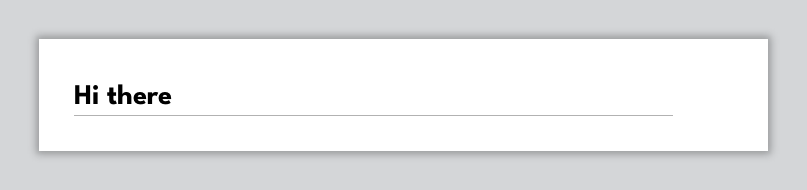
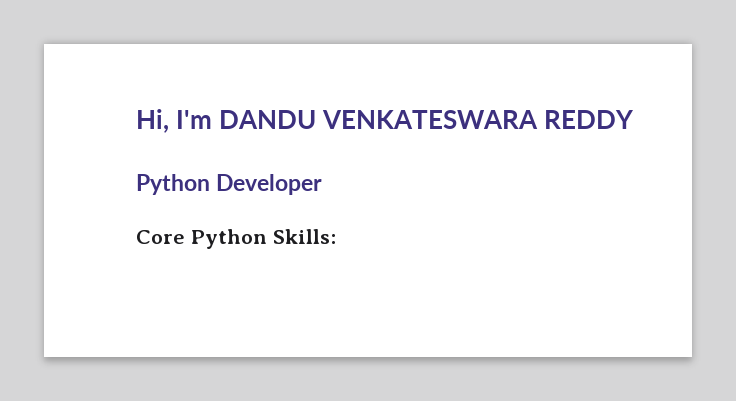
[74,84,172,105] Hi there -> [136,109,635,133] [136,174,323,195] [136,229,336,249] Hi, I'm DANDU VENKATESWARA REDDY // Python Developer // Core Python Skills:

